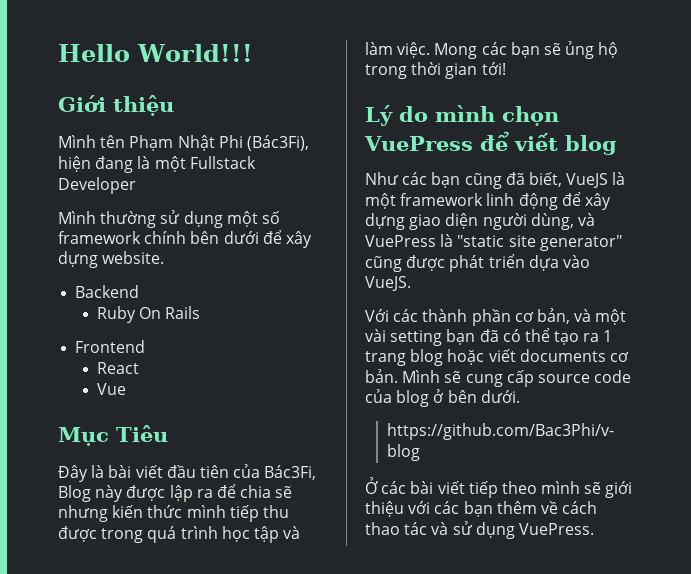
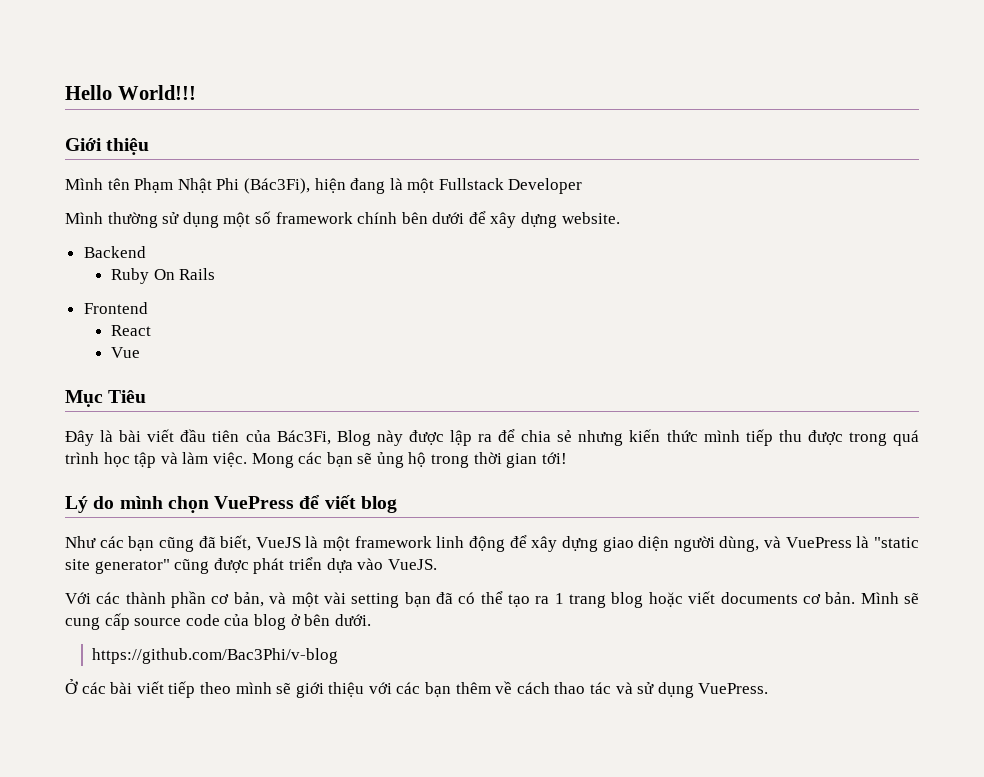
[275,486,293,498] sẽ -> [557,430,573,442] sẻ

